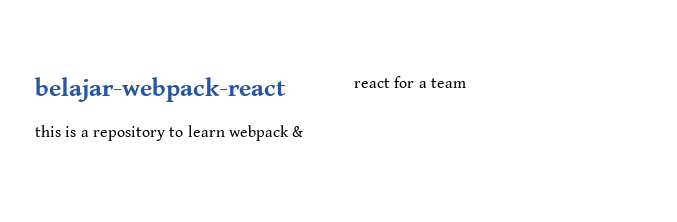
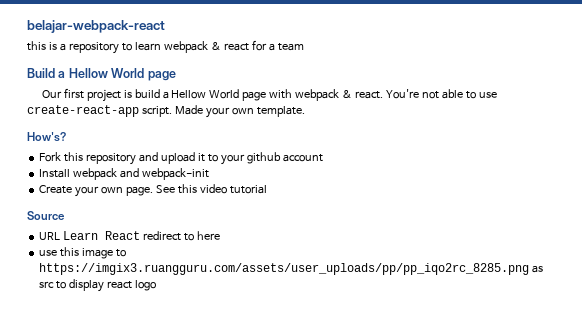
(466, 83) none -> [27,68,176,81] [41,88,498,102] [27,105,305,118] [27,132,66,142] [39,152,323,165] [39,168,210,180] [39,184,267,197] [27,211,65,220] [39,231,220,241] [39,247,127,259] [39,263,544,275] [39,279,156,292] // Build a Hellow World page // Our first project is build a Hellow World page with webpack & react. You're not able to use create-react-app script. Made your own template. // How's? // Fork this repository and upload it to your github account // Install webpack and webpack-init // Create your own page. See this video tutorial // Source // URL Learn React redirect to here // use this image to https://imgix3.ruangguru.com/assets/user_uploads/pp/pp_iqo2rc_8285.png as src to display react logo

